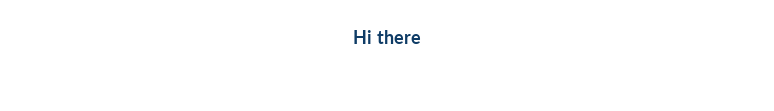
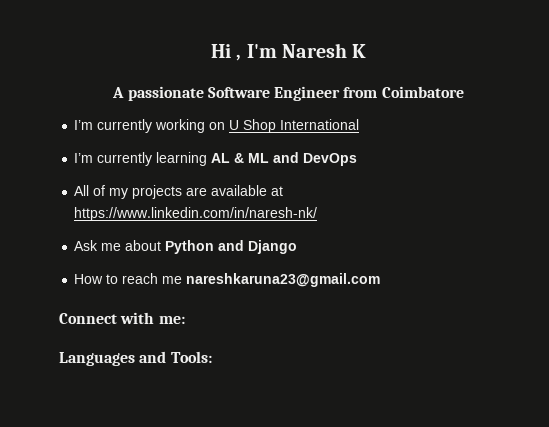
[376,30,421,44] there -> [236,43,367,61] [112,86,464,101] [74,119,360,133] [74,152,358,166] [74,185,284,199] [74,207,318,221] [74,240,298,254] [74,273,381,287] [59,312,185,324] [59,351,212,366] , I'm Naresh K // A passionate Software Engineer from Coimbatore // I’m currently working on U Shop International // I’m currently learning AL & ML and DevOps // All of my projects are available at https://www.linkedin.com/in/naresh-nk/ // Ask me about Python and Django // How to reach me nareshkaruna23@gmail.com // Connect with me: // Languages and Tools:

